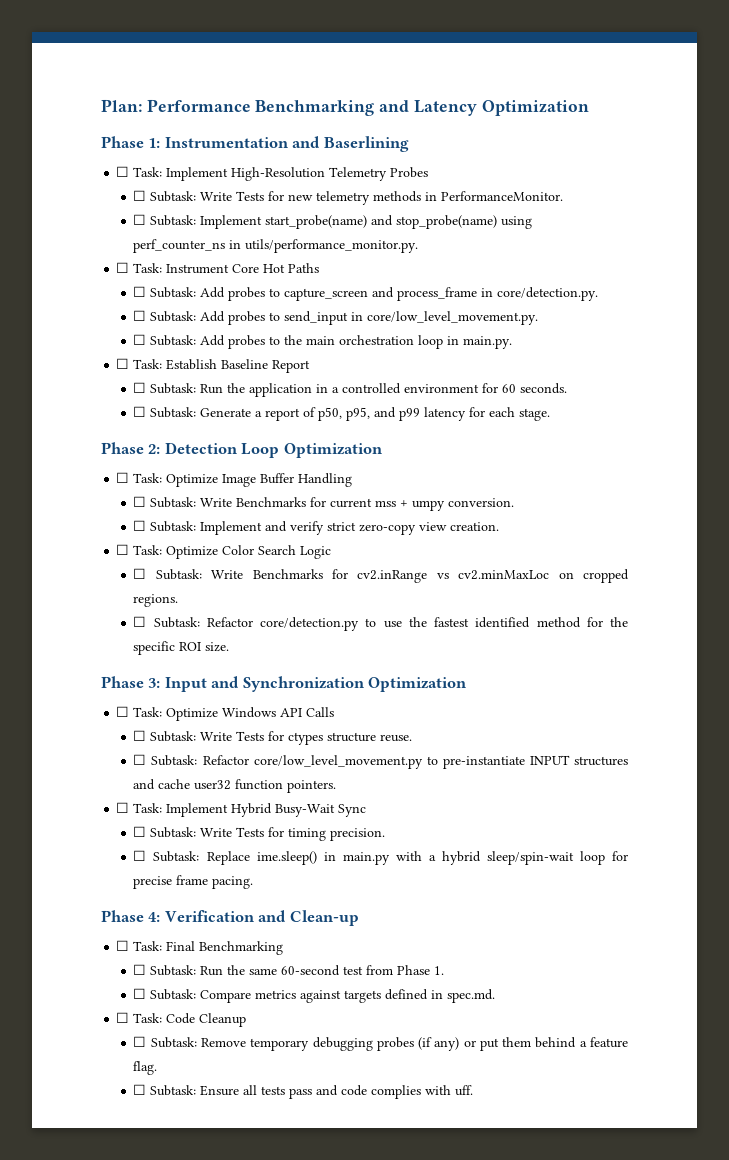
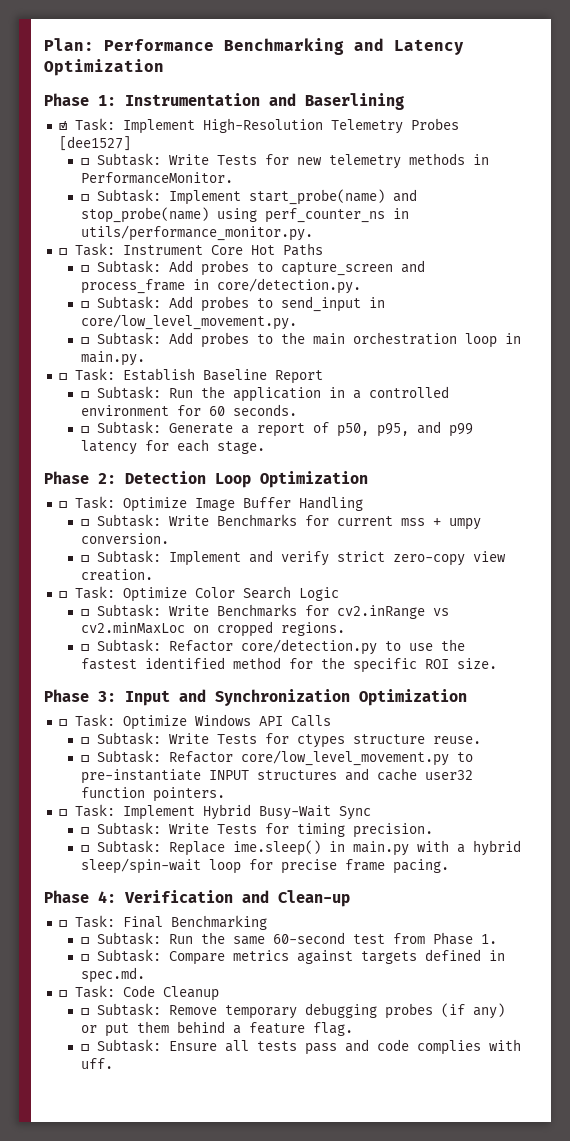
[116,166,130,177] ☐ -> [58,121,67,130] ☑
(429, 172) none -> [58,136,131,151] [dee1527]

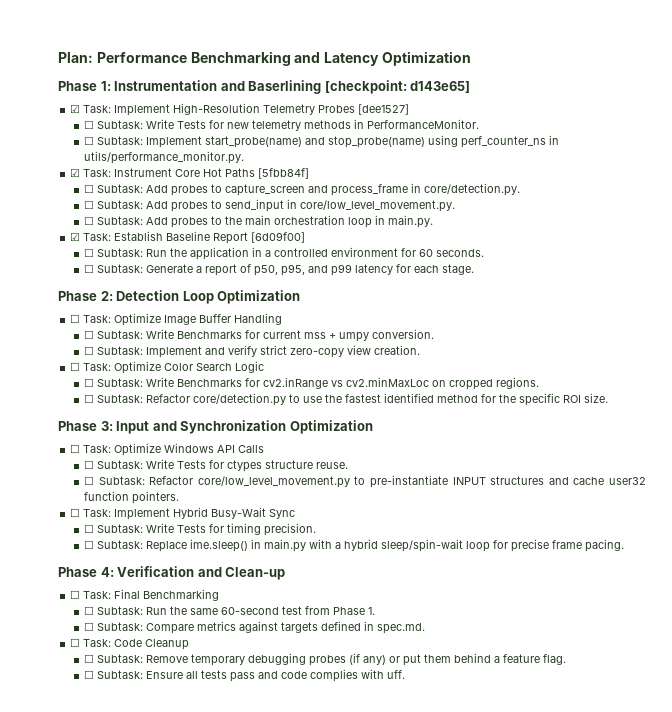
(404, 101) none -> [324,80,471,94] [checkpoint: d143e65]
[58,248,67,255] ☐ -> [70,168,81,177] ☑
(323, 249) none -> [258,168,310,179] [5fbb84f]
[58,373,67,380] ☐ -> [70,232,81,241] ☑
(323, 377) none -> [251,232,306,243] [6d09f00]

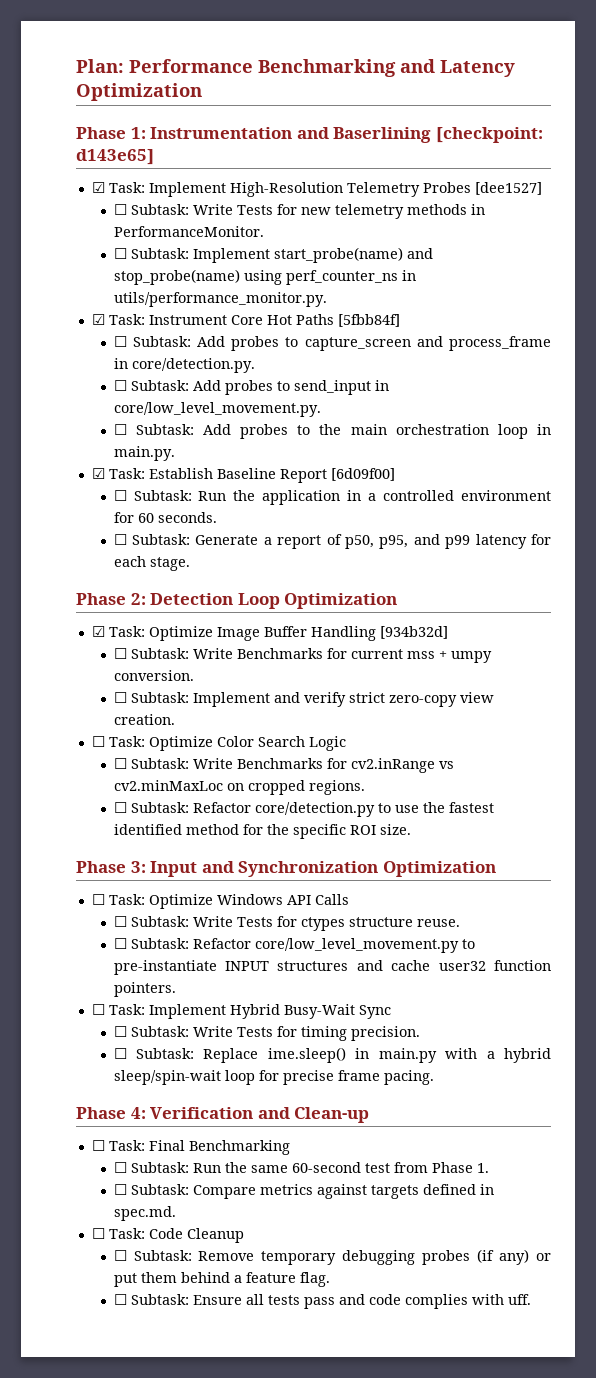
[70,314,81,323] ☐ -> [91,626,105,637] ☑
(283, 319) none -> [379,626,448,639] [934b32d]

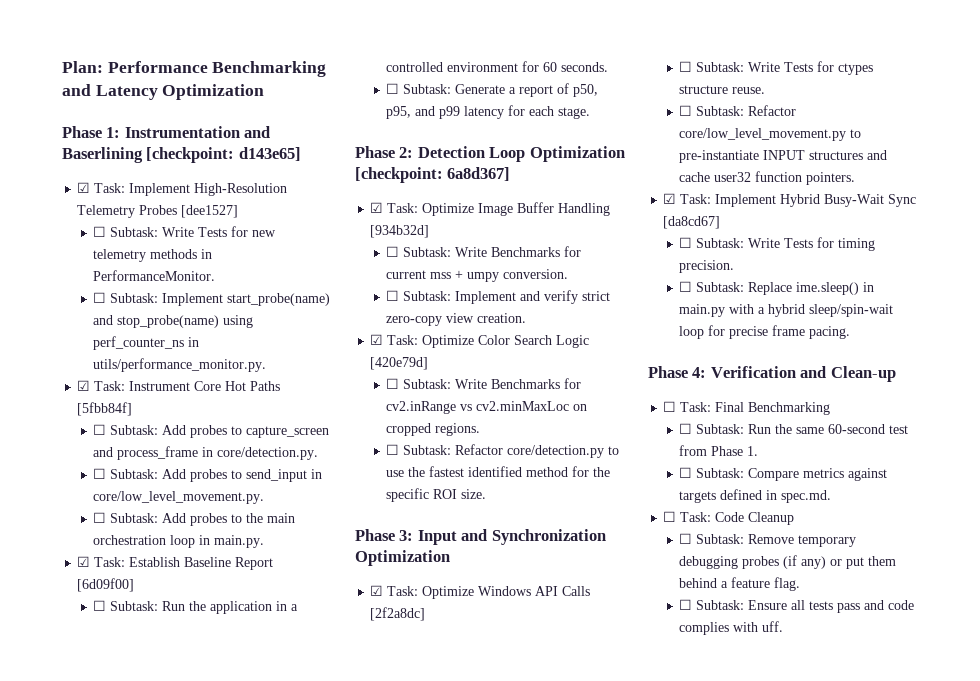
(398, 601) none -> [355,167,511,183] [checkpoint: 6a8d367]
[91,736,105,747] ☐ -> [370,334,384,345] ☑
(346, 743) none -> [370,357,429,370] [420e79d]
[91,894,105,905] ☐ -> [370,585,384,596] ☑
(349, 899) none -> [370,607,426,621] [2f2a8dc]
[91,1004,105,1015] ☐ -> [663,193,677,204] ☑
(391, 1012) none -> [663,216,721,229] [da8cd67]

